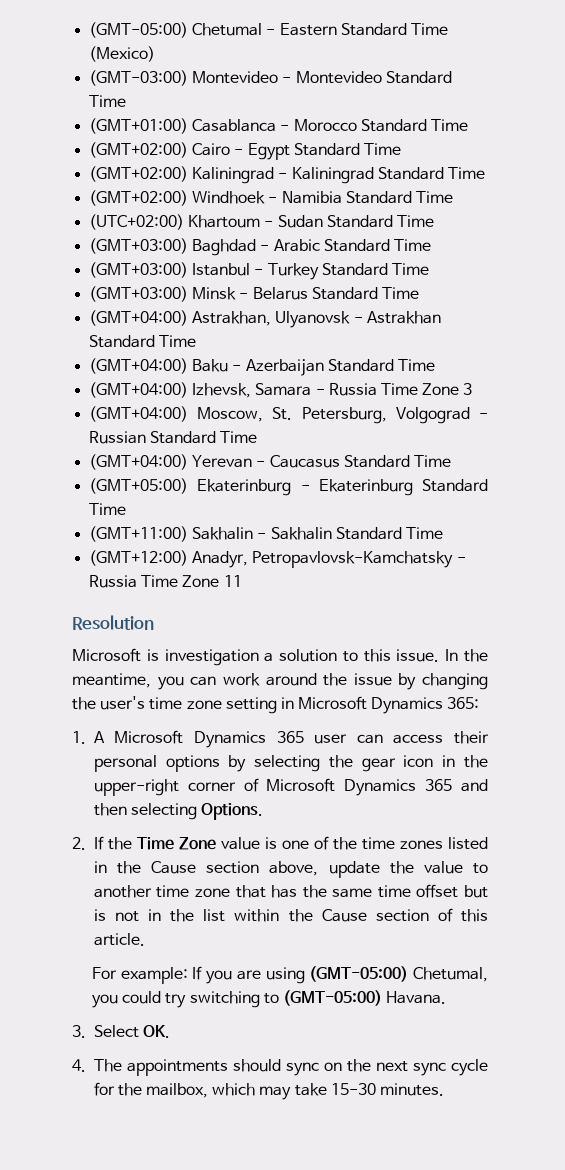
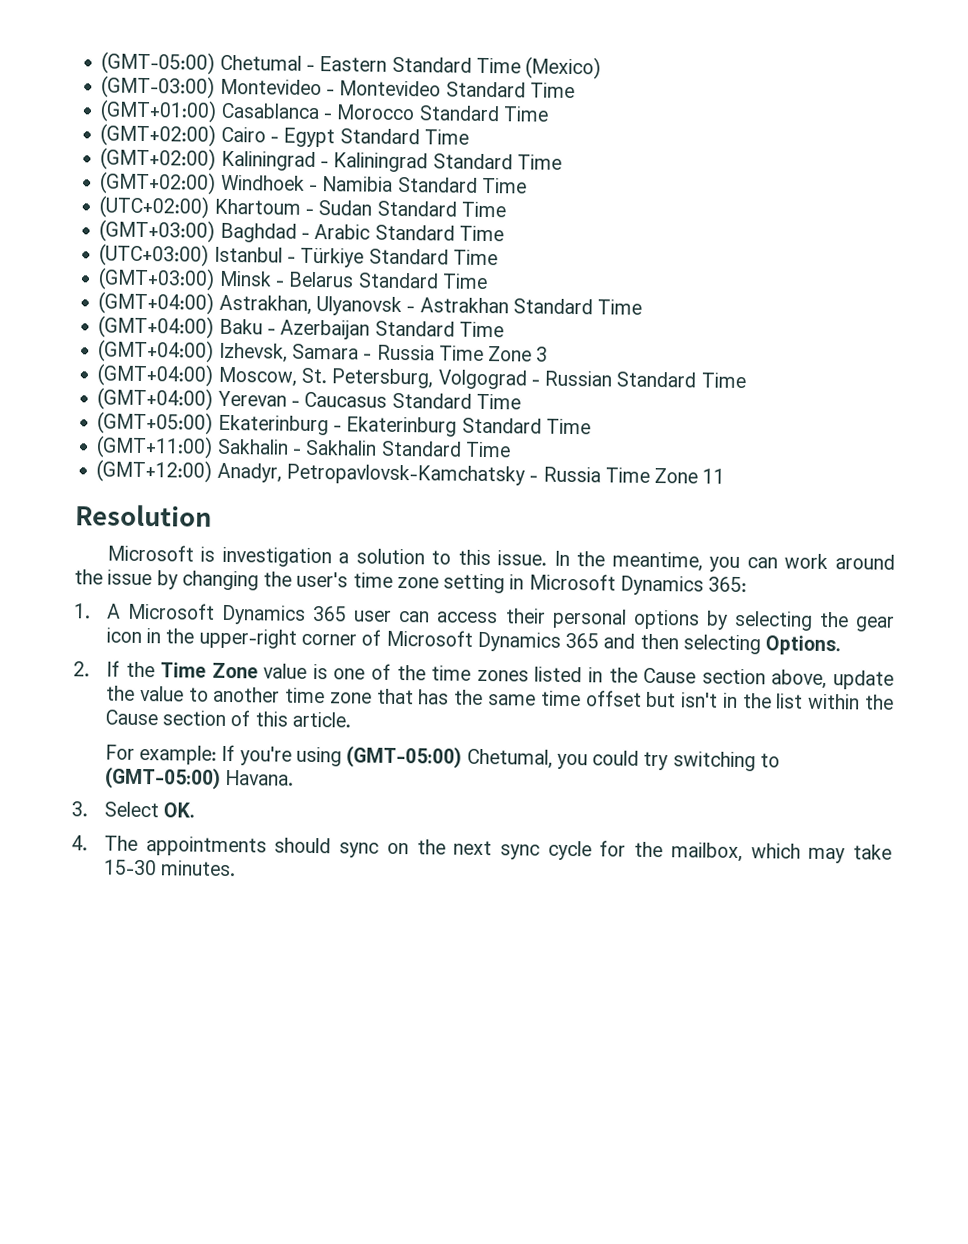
[89,262,189,278] (GMT+03:00) -> [99,243,210,267] (UTC+03:00)
[267,263,319,280] Turkey -> [300,247,365,268] Türkiye
[93,909,139,922] is not -> [681,692,719,708] isn't
[206,970,261,984] you are -> [239,746,292,766] you're

